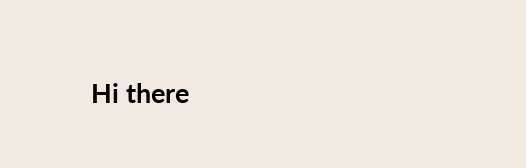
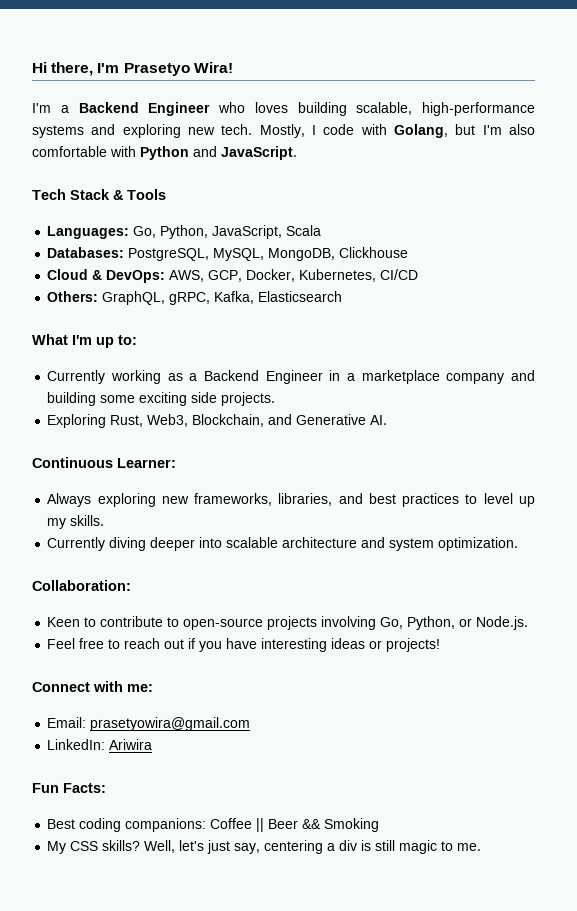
[126,83,190,103] there -> [51,62,233,76] [32,102,535,116] [32,124,535,138] [32,146,297,160] [32,189,166,200] [47,225,322,239] [47,247,409,261] [47,269,419,283] [47,291,343,305] [32,334,137,348] [47,370,536,384] [47,392,276,406] [47,414,388,428] [32,457,176,468] [47,493,535,507] [47,515,105,529] [47,537,519,551] [32,580,131,591] [47,616,529,630] [47,638,441,652] [32,681,153,692] [47,717,251,731] [47,739,153,750] [32,783,106,793] [47,818,380,832] [47,840,482,854] there, I'm Prasetyo Wira! // I'm a Backend Engineer who loves building scalable, high-performance systems and exploring new tech. Mostly, I code with Golang, but I'm also comfortable with Python and JavaScript. // Tech Stack & Tools // Languages: Go, Python, JavaScript, Scala // Databases: PostgreSQL, MySQL, MongoDB, Clickhouse // Cloud & DevOps: AWS, GCP, Docker, Kubernetes, CI/CD // Others: GraphQL, gRPC, Kafka, Elasticsearch // What I'm up to: // Currently working as a Backend Engineer in a marketplace company and building some exciting side projects. // Exploring Rust, Web3, Blockchain, and Generative AI. // Continuous Learner: // Always exploring new frameworks, libraries, and best practices to level up my skills. // Currently diving deeper into scalable architecture and system optimization. // Collaboration: // Keen to contribute to open-source projects involving Go, Python, or Node.js. // Feel free to reach out if you have interesting ideas or projects! // Connect with me: // Email: prasetyowira@gmail.com // LinkedIn: Ariwira // Fun Facts: // Best coding companions: Coffee || Beer && Smoking // My CSS skills? Well, let's just say, centering a div is still magic to me.

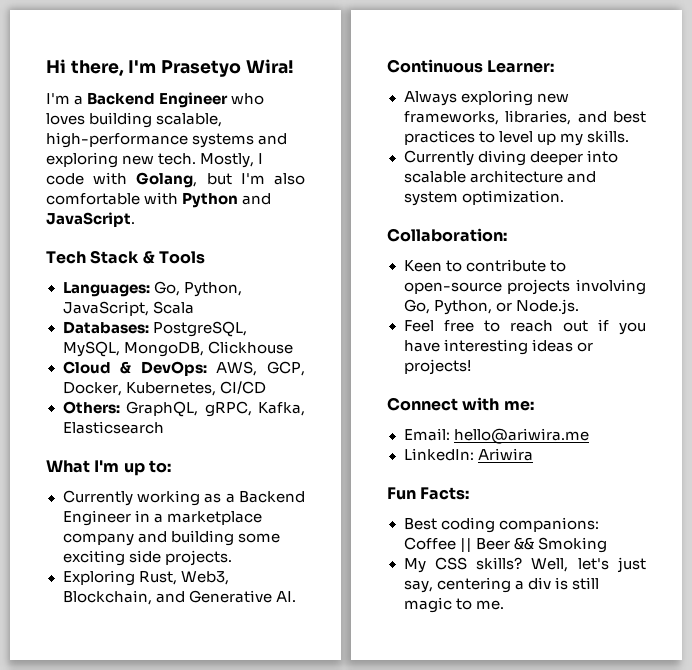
[90,717,251,731] prasetyowira@gmail.com -> [453,428,589,444] hello@ariwira.me

